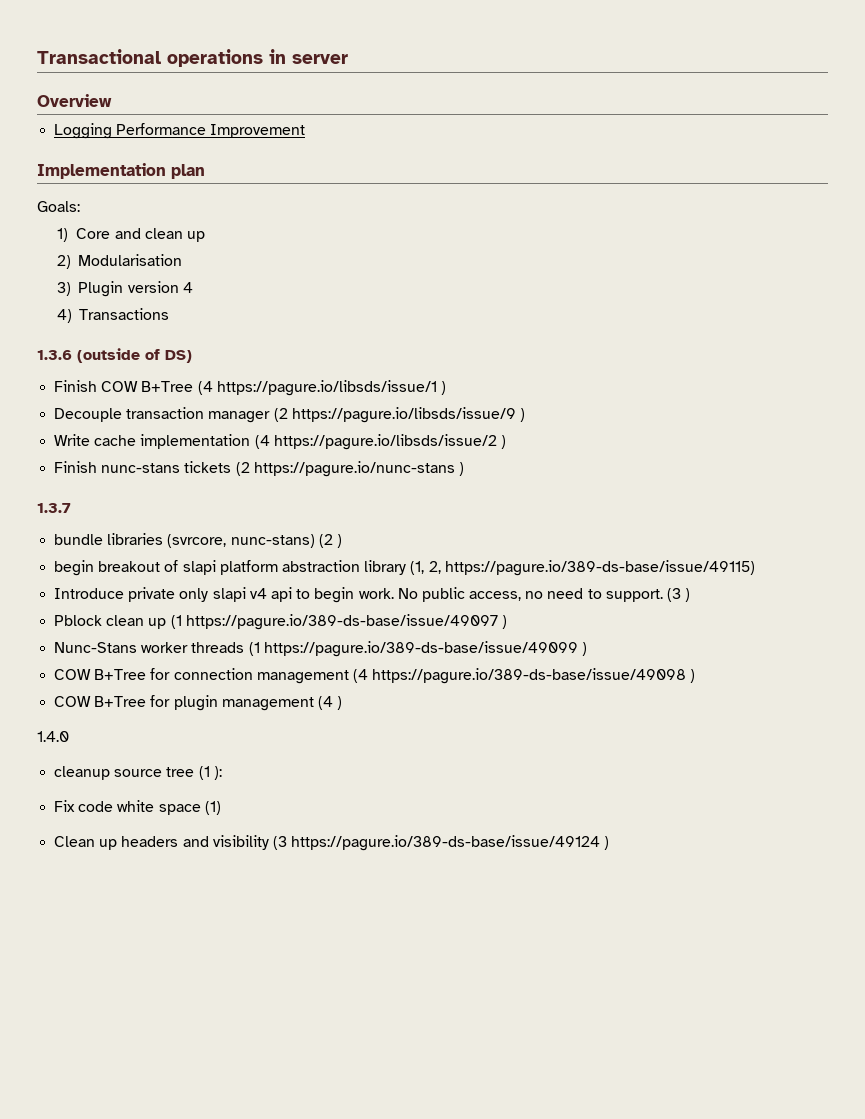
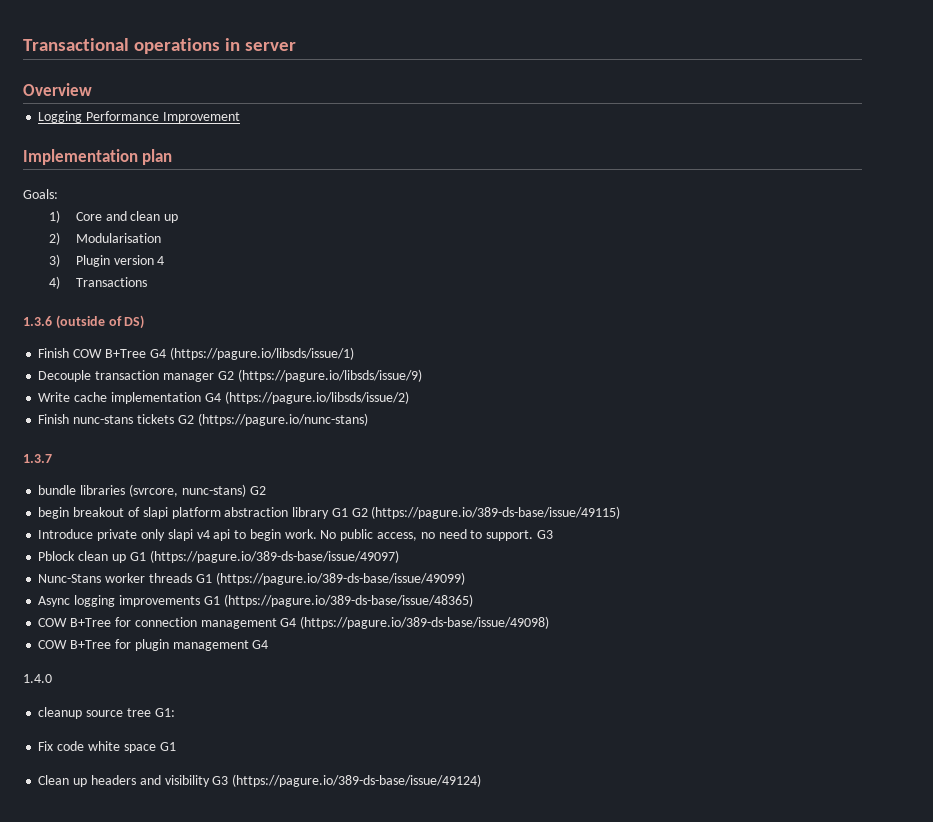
[197,380,446,396] (4 https://pagure.io/libsds/issue/1 ) -> [149,347,354,360] G4 (https://pagure.io/libsds/issue/1)
[273,407,525,423] (2 https://pagure.io/libsds/issue/9 ) -> [217,369,422,382] G2 (https://pagure.io/libsds/issue/9)
[254,434,506,450] (4 https://pagure.io/libsds/issue/2 ) -> [204,391,409,404] G4 (https://pagure.io/libsds/issue/2)
[235,461,464,477] (2 https://pagure.io/nunc-stans ) -> [177,413,368,426] G2 (https://pagure.io/nunc-stans)
[318,534,342,548] (2 ) -> [249,486,266,495] G2
[410,560,755,576] (1, 2, https://pagure.io/389-ds-base/issue/49115) -> [331,506,621,519] G1 G2 (https://pagure.io/389-ds-base/issue/49115)
[667,588,691,602] (3 ) -> [536,530,553,539] G3
[170,614,507,630] (1 https://pagure.io/389-ds-base/issue/49097 ) -> [129,550,399,563] G1 (https://pagure.io/389-ds-base/issue/49097)
[248,641,587,657] (1 https://pagure.io/389-ds-base/issue/49099 ) -> [195,572,465,585] [38,594,473,607] G1 (https://pagure.io/389-ds-base/issue/49099) // Async logging improvements G1 (https://pagure.io/389-ds-base/issue/48365)
[352,668,696,684] (4 https://pagure.io/389-ds-base/issue/49098 ) -> [280,616,550,629] G4 (https://pagure.io/389-ds-base/issue/49098)
[317,696,343,710] (4 ) -> [252,640,269,649] G4
[198,766,222,780] (1 ): -> [154,708,175,717] G1:
[204,801,221,815] (1) -> [159,742,176,751] G1
[272,835,610,851] (3 https://pagure.io/389-ds-base/issue/49124 ) -> [212,774,482,787] G3 (https://pagure.io/389-ds-base/issue/49124)

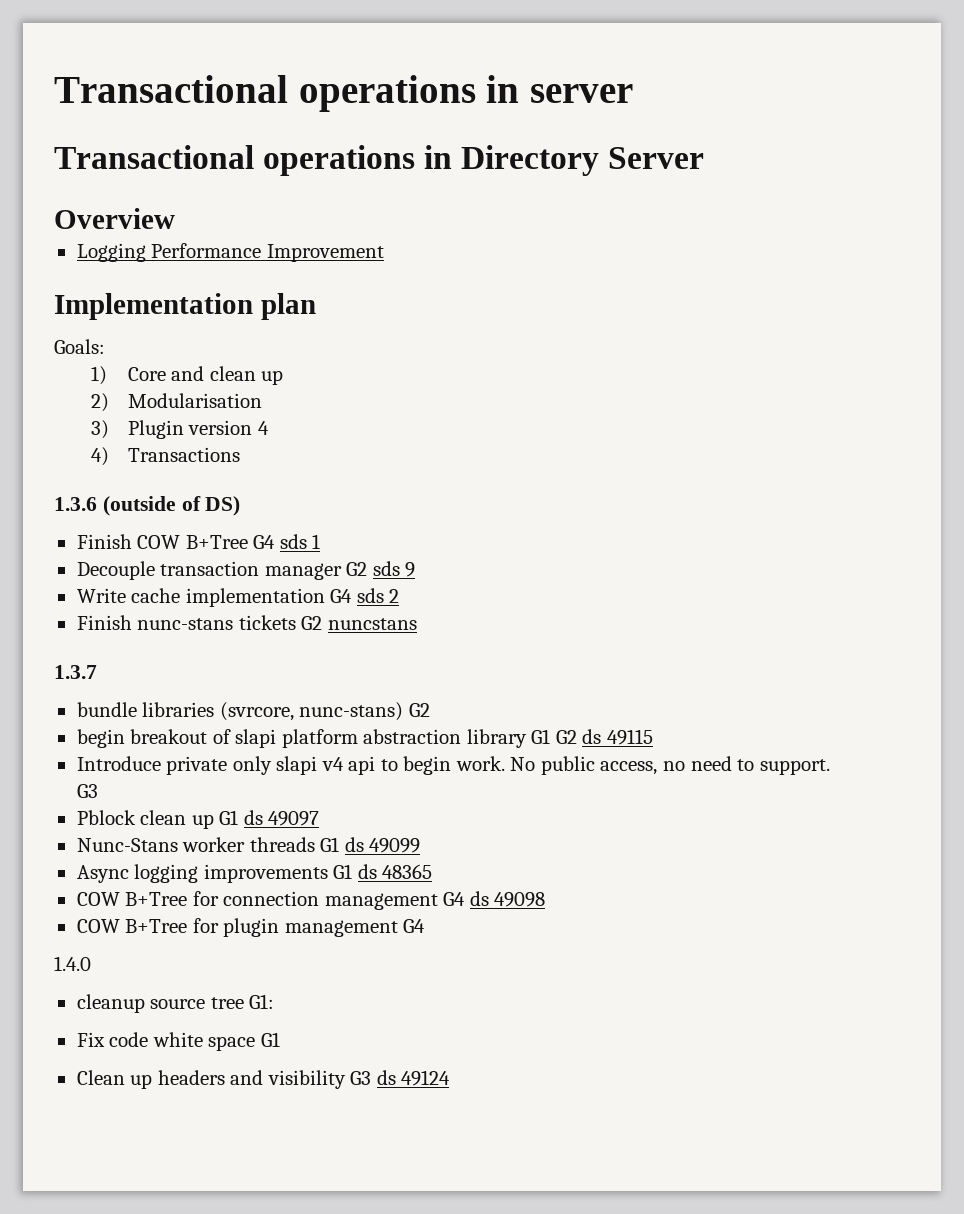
(297, 46) none -> [54,145,705,176] // Transactional operations in Directory Server
[169,347,354,360] (https://pagure.io/libsds/issue/1) -> [279,534,321,549] sds 1
[237,369,422,382] (https://pagure.io/libsds/issue/9) -> [372,561,416,577] sds 9
[224,391,409,404] (https://pagure.io/libsds/issue/2) -> [356,588,400,603] sds 2
[197,413,368,426] (https://pagure.io/nunc-stans) -> [327,618,417,630] nuncstans
[371,506,621,519] (https://pagure.io/389-ds-base/issue/49115) -> [582,729,653,745] ds 49115
[149,550,399,563] (https://pagure.io/389-ds-base/issue/49097) -> [243,810,320,826] ds 49097
[215,572,465,585] (https://pagure.io/389-ds-base/issue/49099) -> [344,837,421,853] ds 49099
[223,594,473,607] (https://pagure.io/389-ds-base/issue/48365) -> [357,864,433,879] ds 48365
[300,616,550,629] (https://pagure.io/389-ds-base/issue/49098) -> [469,891,546,907] ds 49098
[232,774,482,787] (https://pagure.io/389-ds-base/issue/49124) -> [376,1070,451,1086] ds 49124

